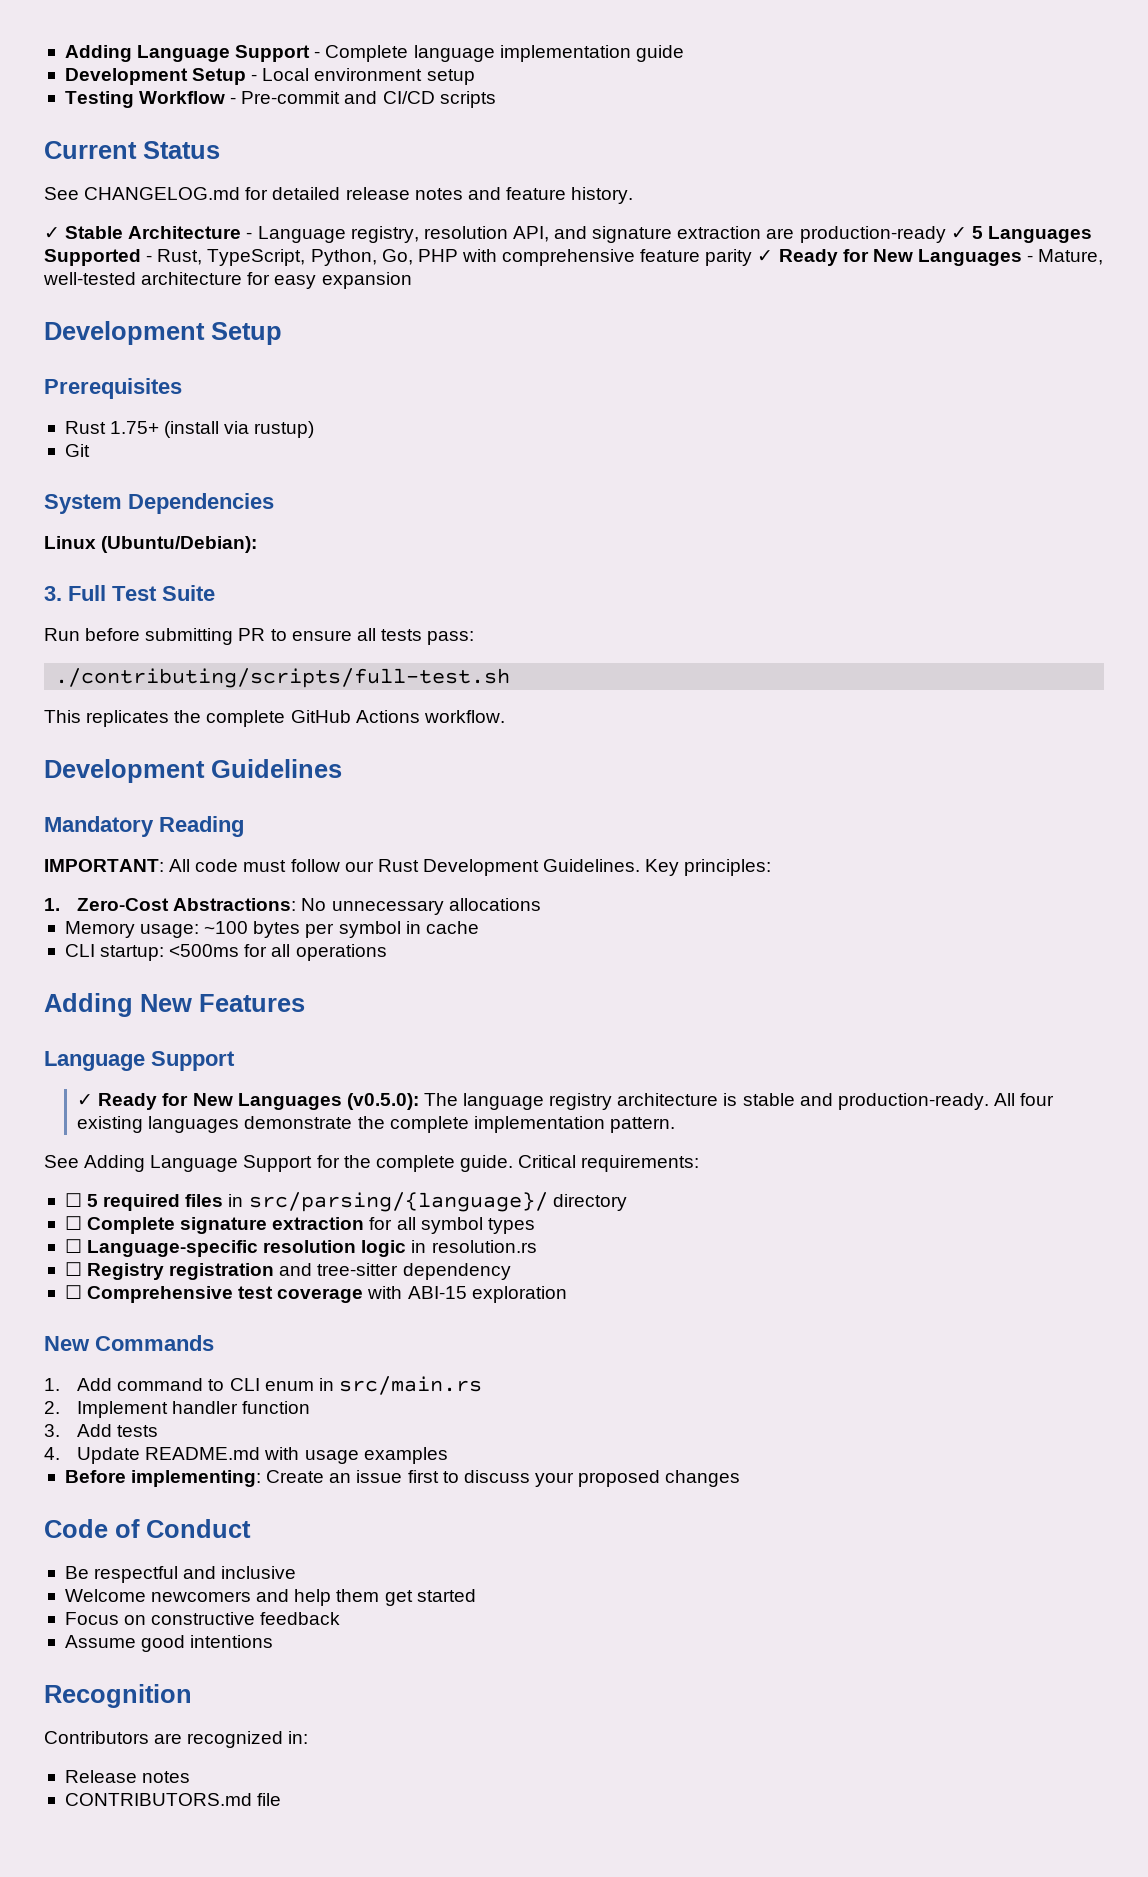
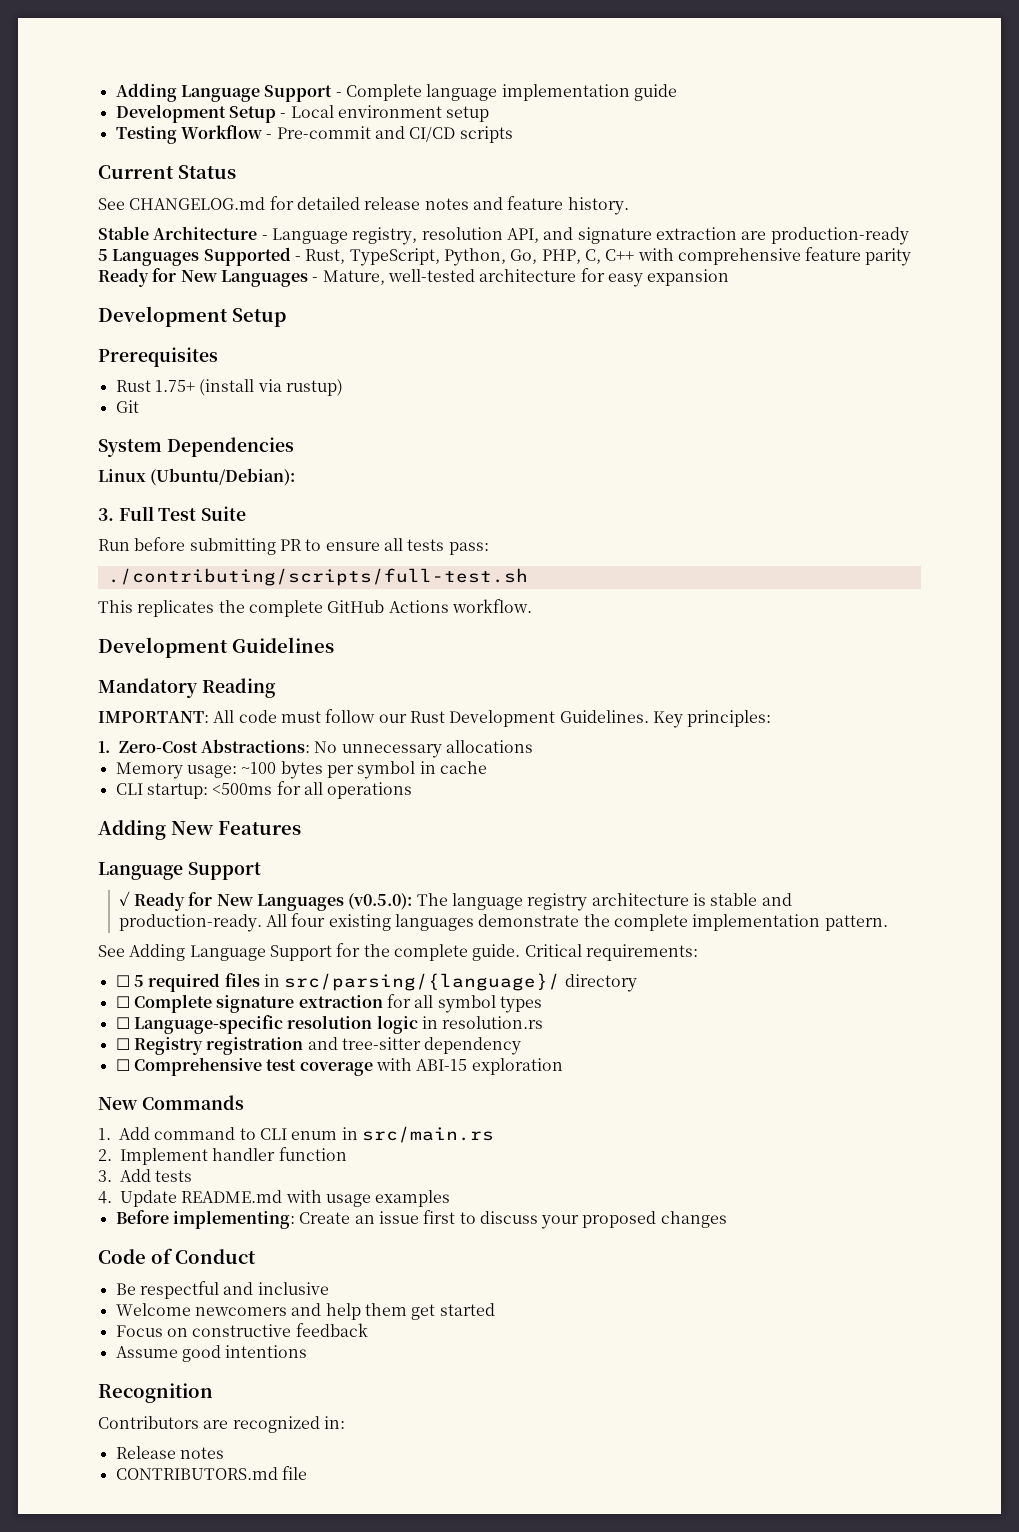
[44,227,60,239] ✓ -> (629, 206) none
[950,227,967,239] ✓ -> (909, 236) none
[417,249,458,262] PHP -> [541,249,635,264] PHP, C, C++
[757,250,774,262] ✓ -> (912, 257) none

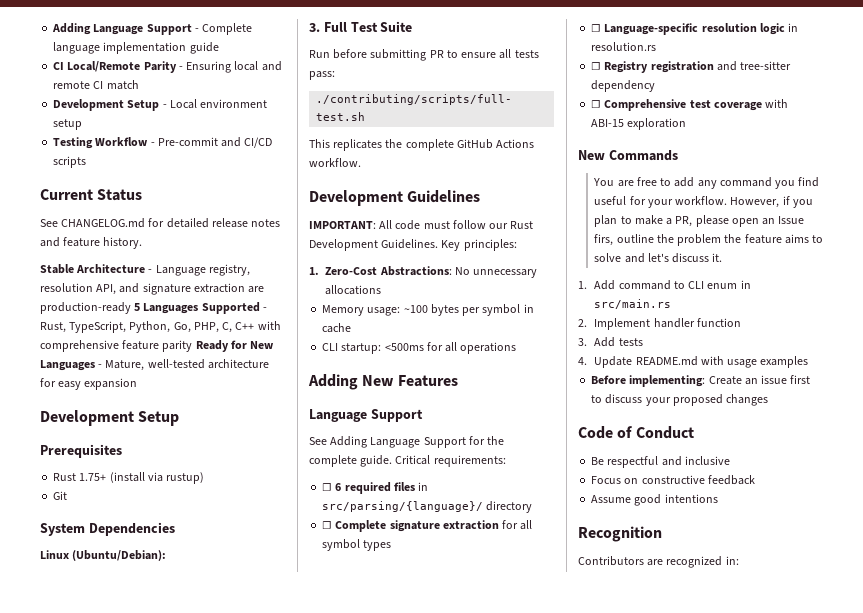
(677, 92) none -> [53,61,282,73] [53,80,139,90] // CI Local/Remote Parity - Ensuring local and remote CI match
[98,678,276,698] // Mandatory Reading -> (481, 196) none
[118,891,792,911] [118,913,888,932] // ✓ Ready for New Languages (v0.5.0): The language registry architecture is stable and production-ready. All four existing languages demonstrate the complete implementation pattern. -> (423, 415) none
[133,975,144,987] 5 -> [335,483,342,491] 6
(244, 1102) none -> [593,177,820,189] [594,196,813,208] [594,215,805,227] [594,234,823,246] [594,253,723,263] // You are free to add any command you find useful for your workflow. However, if you plan to make a PR, please open an Issue firs, outline the problem the feature aims to solve and let's discuss it.
[115,1303,495,1320] // Welcome newcomers and help them get started -> (730, 460) none
[115,1446,224,1459] [115,1466,307,1480] // Release notes // CONTRIBUTORS.md file -> (739, 560) none

